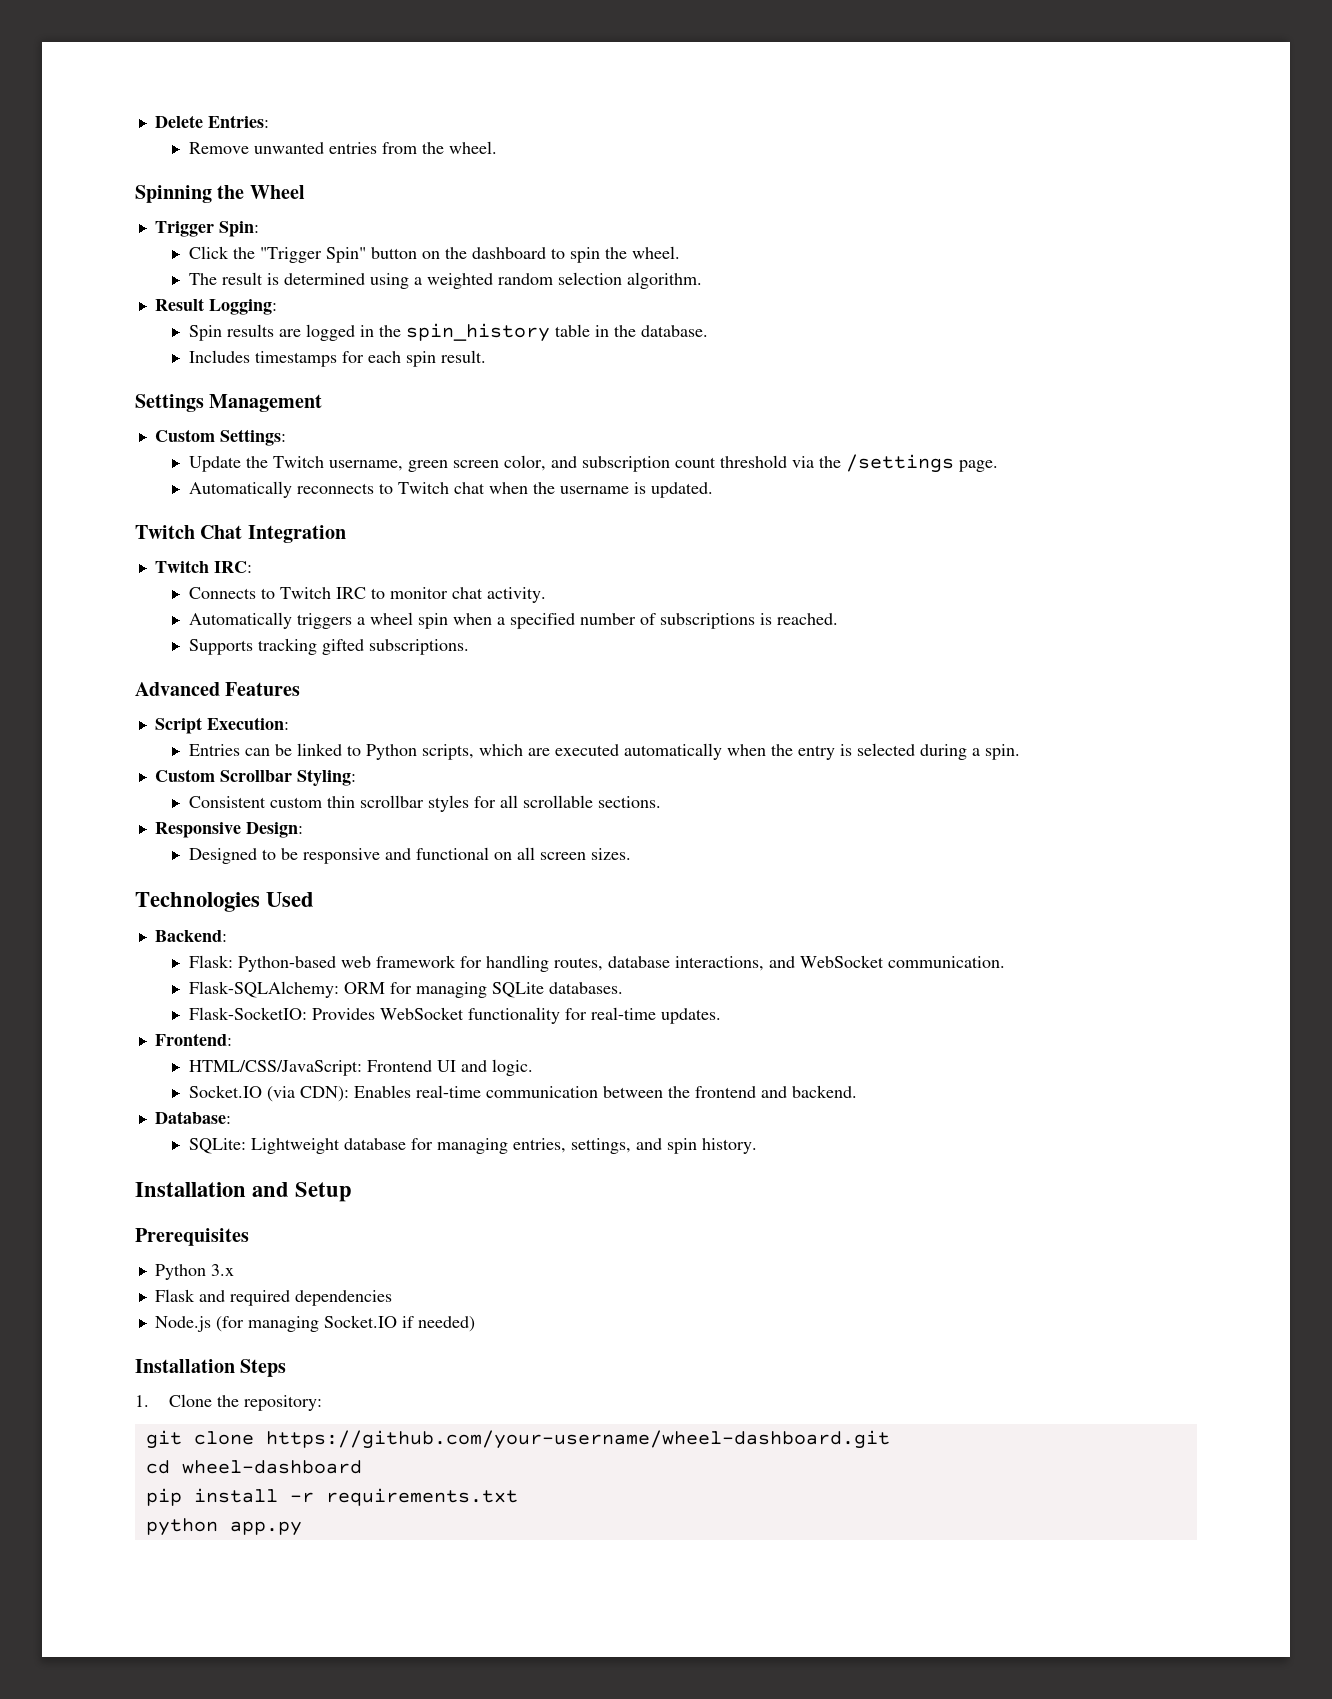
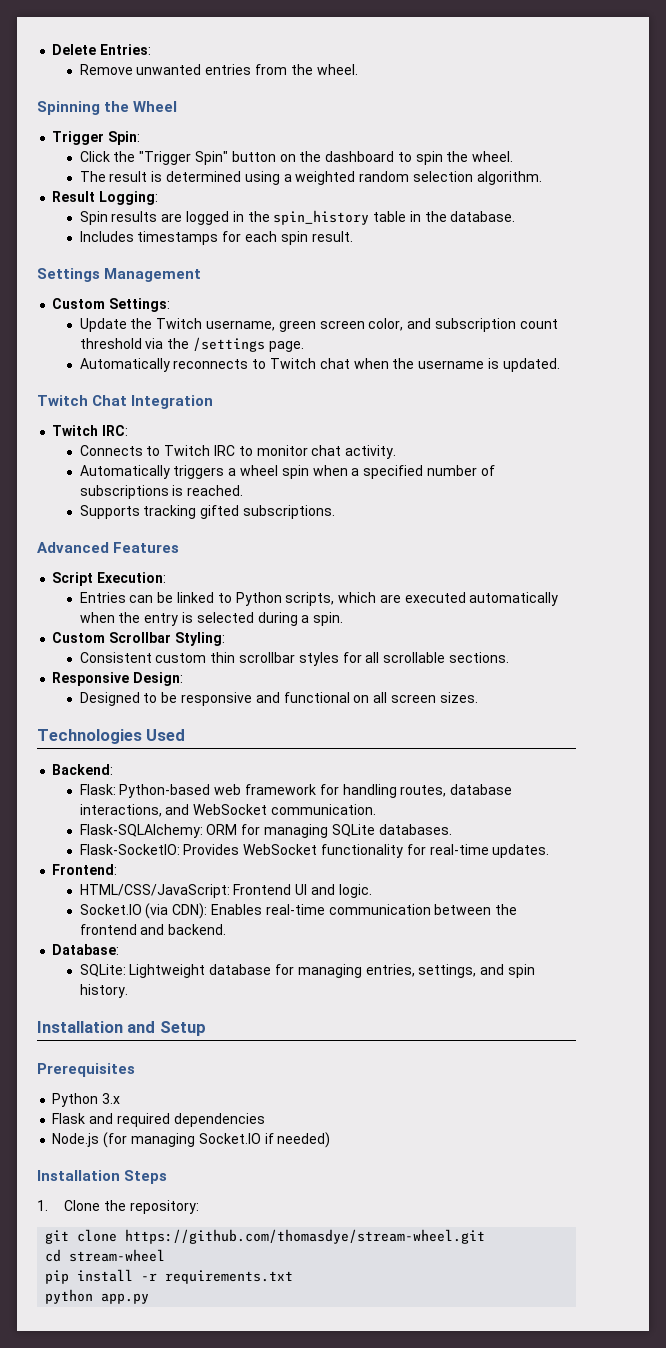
[265,1430,890,1449] https://github.com/your-username/wheel-dashboard.git -> [125,1229,486,1244] https://github.com/thomasdye/stream-wheel.git
[181,1460,362,1474] wheel-dashboard -> [69,1249,166,1262] stream-wheel

